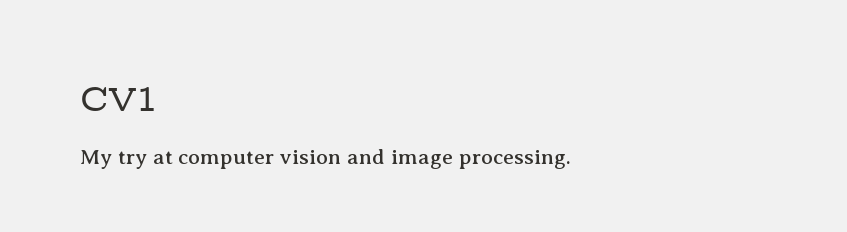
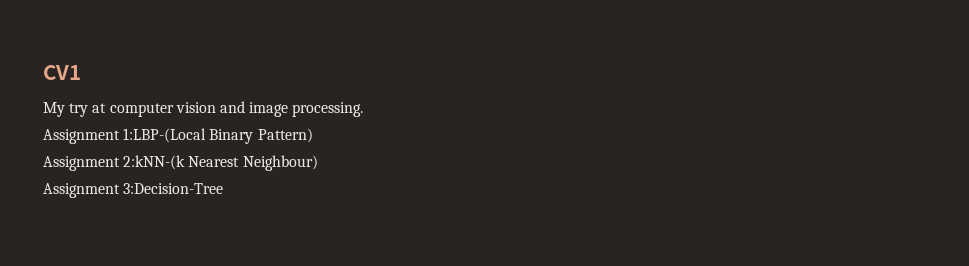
(571, 159) none -> [43,128,313,144] [43,155,318,171] [43,183,224,198] // Assignment 1:LBP-(Local Binary Pattern) // Assignment 2:kNN-(k Nearest Neighbour) // Assignment 3:Decision-Tree

